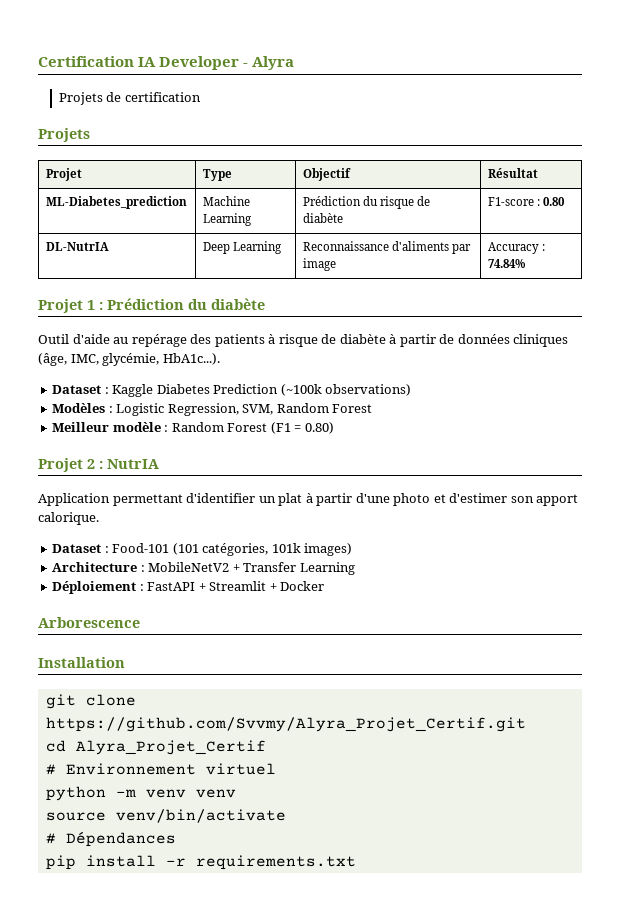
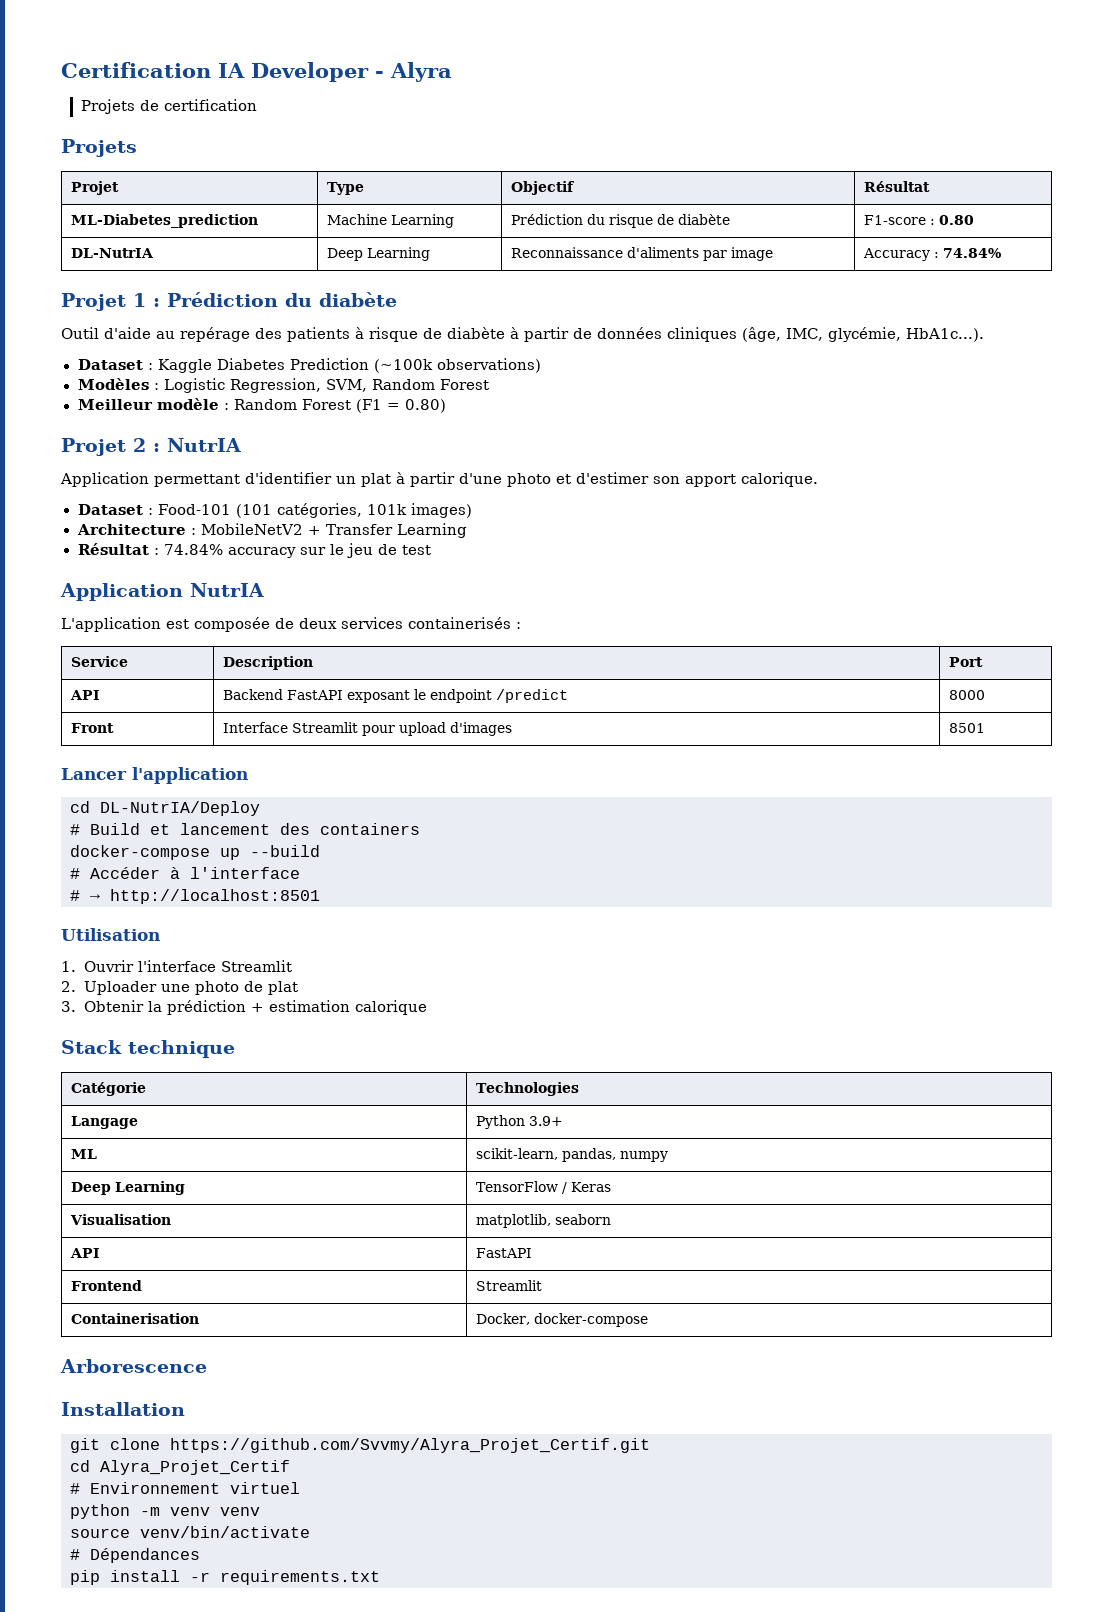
[52,581,325,594] Déploiement : FastAPI + Streamlit + Docker -> [77,543,431,558] [60,583,264,601] [61,617,521,632] [70,656,128,667] [222,656,313,670] [948,657,983,667] [69,690,100,700] [222,689,568,703] [948,690,985,700] [70,723,114,733] [222,722,512,736] [948,723,985,733] [61,767,248,784] [70,801,260,816] [70,823,420,835] [70,845,320,860] [70,867,300,879] [70,889,320,904] [61,928,160,941] [61,960,292,972] [61,981,298,995] [61,1000,427,1015] [61,1040,235,1058] [70,1082,146,1096] [475,1082,579,1096] [70,1116,138,1129] [475,1115,563,1129] [70,1149,97,1159] [475,1148,668,1162] [70,1181,185,1195] [475,1181,611,1194] [69,1214,171,1225] [475,1214,611,1228] [69,1248,100,1258] [475,1248,532,1258] [70,1280,142,1291] [475,1280,542,1291] [70,1313,199,1324] [475,1313,648,1327] Résultat : 74.84% accuracy sur le jeu de test // Application NutrIA // L'application est composée de deux services containerisés : // Service | Description | Port // API | Backend FastAPI exposant le endpoint /predict | 8000 // Front | Interface Streamlit pour upload d'images | 8501 // Lancer l'application // cd DL-NutrIA/Deploy // # Build et lancement des containers // docker-compose up --build // # Accéder à l'interface // # → http://localhost:8501 // Utilisation // 1. Ouvrir l'interface Streamlit // 2. Uploader une photo de plat // 3. Obtenir la prédiction + estimation calorique // Stack technique // Catégorie | Technologies // Langage | Python 3.9+ // ML | scikit-learn, pandas, numpy // Deep Learning | TensorFlow / Keras // Visualisation | matplotlib, seaborn // API | FastAPI // Frontend | Streamlit // Containerisation | Docker, docker-compose

